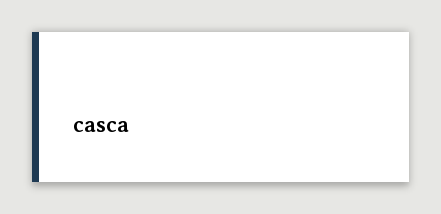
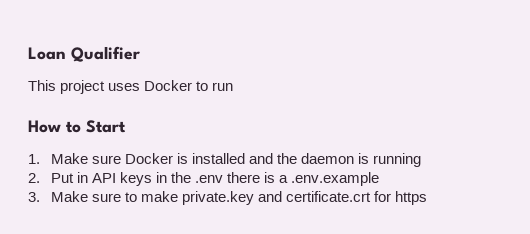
[73,121,129,132] casca -> [28,46,140,62] [28,80,234,94] [28,120,126,133] [28,153,422,167] [28,172,380,186] [28,191,428,205] Loan Qualifier // This project uses Docker to run // How to Start // 1. Make sure Docker is installed and the daemon is running // 2. Put in API keys in the .env there is a .env.example // 3. Make sure to make private.key and certificate.crt for https

